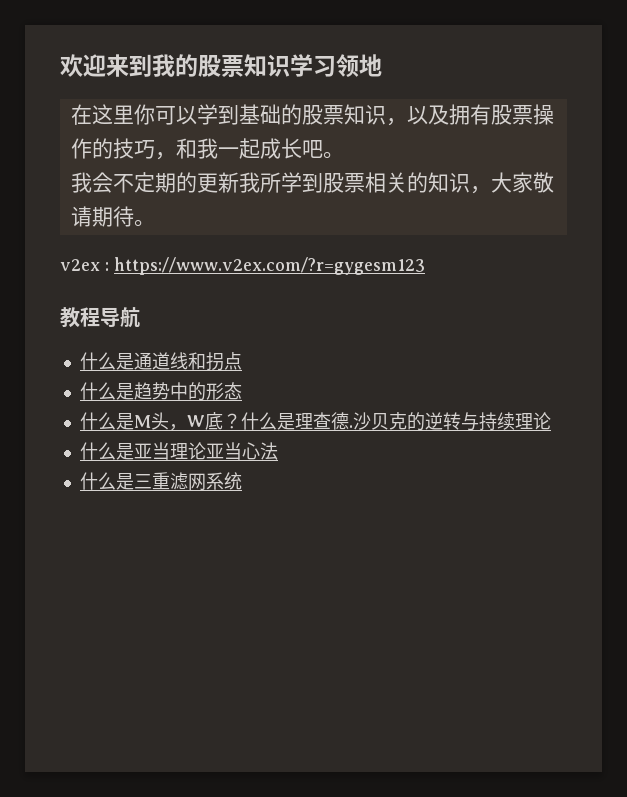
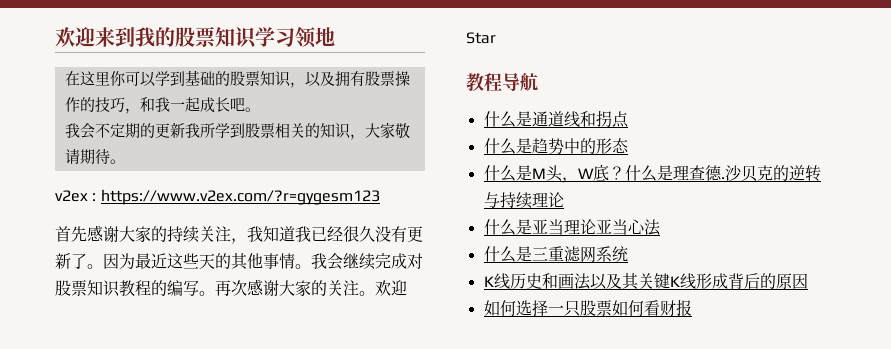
(425, 266) none -> [55,225,423,244] [55,253,423,270] [55,279,407,297] [466,32,496,44] // 首先感谢大家的持续关注，我知道我已经很久没有更新了。因为最近这些天的其他事情。我会继续完成对股票知识教程的编写。再次感谢大家的关注。欢迎Star
(242, 481) none -> [483,273,808,290] [483,299,692,317] // K线历史和画法以及其关键K线形成背后的原因 // 如何选择一只股票如何看财报

